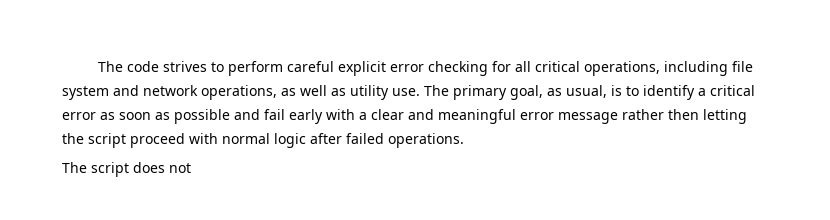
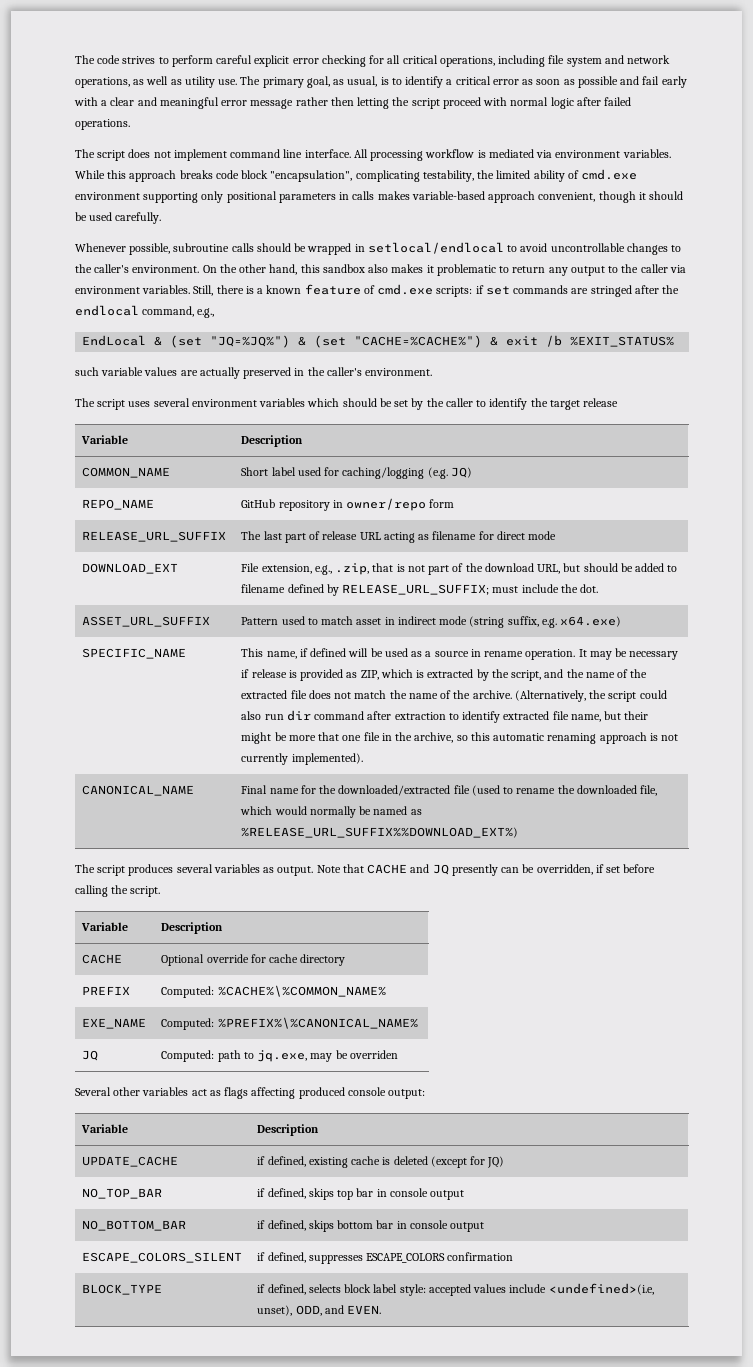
(191, 168) none -> [173,149,671,161] [75,169,638,182] [75,191,684,203] [75,212,162,224] [75,242,682,255] [75,264,686,276] [75,284,680,297] [75,305,215,318] [82,335,675,348] [75,367,433,379] [75,398,619,410] [81,435,129,444] [241,435,304,447] [82,467,171,478] [241,467,472,479] [82,499,155,510] [241,498,455,511] [82,531,227,542] [241,531,557,543] [82,563,179,574] [241,563,678,575] [241,584,599,596] [82,616,211,627] [241,616,622,628] [82,648,187,659] [241,648,679,660] [241,669,648,681] [241,690,667,702] [241,710,649,723] [241,732,679,744] [241,753,363,765] [82,785,195,796] [241,785,658,796] [240,806,422,818] [241,827,519,838] [75,864,656,876] [75,885,161,897] [81,922,129,931] [161,922,224,934] [82,954,123,964] [161,954,346,966] [82,986,131,995] [161,985,386,998] [82,1018,147,1029] [161,1017,418,1030] [82,1050,99,1061] [161,1050,398,1062] [75,1087,426,1099] [81,1124,129,1133] [257,1124,320,1136] [82,1156,179,1167] [257,1156,505,1168] [82,1188,163,1199] [257,1188,465,1200] [82,1220,187,1231] [257,1220,485,1232] [82,1252,243,1263] [257,1252,514,1264] [82,1284,163,1295] [257,1283,654,1296] [257,1305,382,1316] implement command line interface. All processing workflow is mediated via environment variables. While this approach breaks code block "encapsulation", complicating testability, the limited ability of cmd.exe environment supporting only positional parameters in calls makes variable-based approach convenient, though it should be used carefully. // Whenever possible, subroutine calls should be wrapped in setlocal/endlocal to avoid uncontrollable changes to the caller's environment. On the other hand, this sandbox also makes it problematic to return any output to the caller via environment variables. Still, there is a known feature of cmd.exe scripts: if set commands are stringed after the endlocal command, e.g., // EndLocal & (set "JQ=%JQ%") & (set "CACHE=%CACHE%") & exit /b %EXIT_STATUS% // such variable values are actually preserved in the caller's environment. // The script uses several environment variables which should be set by the caller to identify the target release // Variable | Description // COMMON_NAME | Short label used for caching/logging (e.g. JQ) // REPO_NAME | GitHub repository in owner/repo form // RELEASE_URL_SUFFIX | The last part of release URL acting as filename for direct mode // DOWNLOAD_EXT | File extension, e.g., .zip, that is not part of the download URL, but should be added to filename defined by RELEASE_URL_SUFFIX; must include the dot. // ASSET_URL_SUFFIX | Pattern used to match asset in indirect mode (string suffix, e.g. x64.exe) // SPECIFIC_NAME | This name, if defined will be used as a source in rename operation. It may be necessary if release is provided as ZIP, which is extracted by the script, and the name of the extracted file does not match the name of the archive. (Alternatively, the script could also run dir command after extraction to identify extracted file name, but their might be more that one file in the archive, so this automatic renaming approach is not currently implemented). // CANONICAL_NAME | Final name for the downloaded/extracted file (used to rename the downloaded file, which would normally be named as %RELEASE_URL_SUFFIX%%DOWNLOAD_EXT%) // The script produces several variables as output. Note that CACHE and JQ presently can be overridden, if set before calling the script. // Variable | Description // CACHE | Optional override for cache directory // PREFIX | Computed: %CACHE%\%COMMON_NAME% // EXE_NAME | Computed: %PREFIX%\%CANONICAL_NAME% // JQ | Computed: path to jq.exe, may be overriden // Several other variables act as flags affecting produced console output: // Variable | Description // UPDATE_CACHE | if defined, existing cache is deleted (except for JQ) // NO_TOP_BAR | if defined, skips top bar in console output // NO_BOTTOM_BAR | if defined, skips bottom bar in console output // ESCAPE_COLORS_SILENT | if defined, suppresses ESCAPE_COLORS confirmation // BLOCK_TYPE | if defined, selects block label style: accepted values include <undefined>(i.e, unset), ODD, and EVEN.

